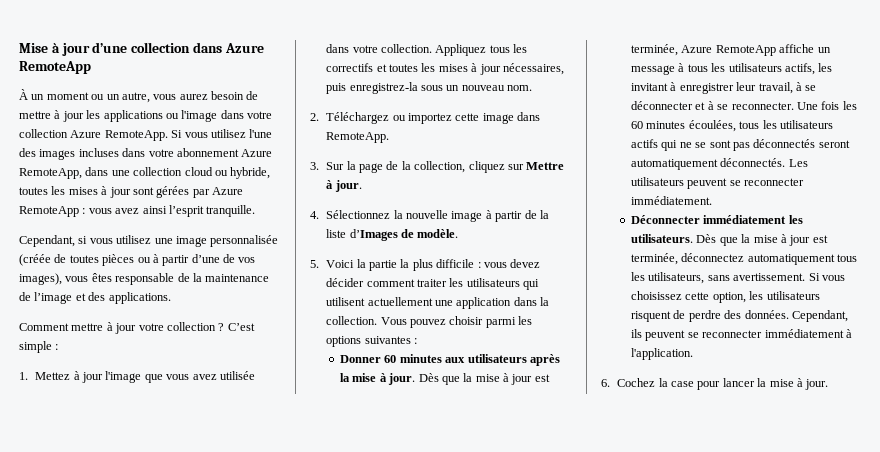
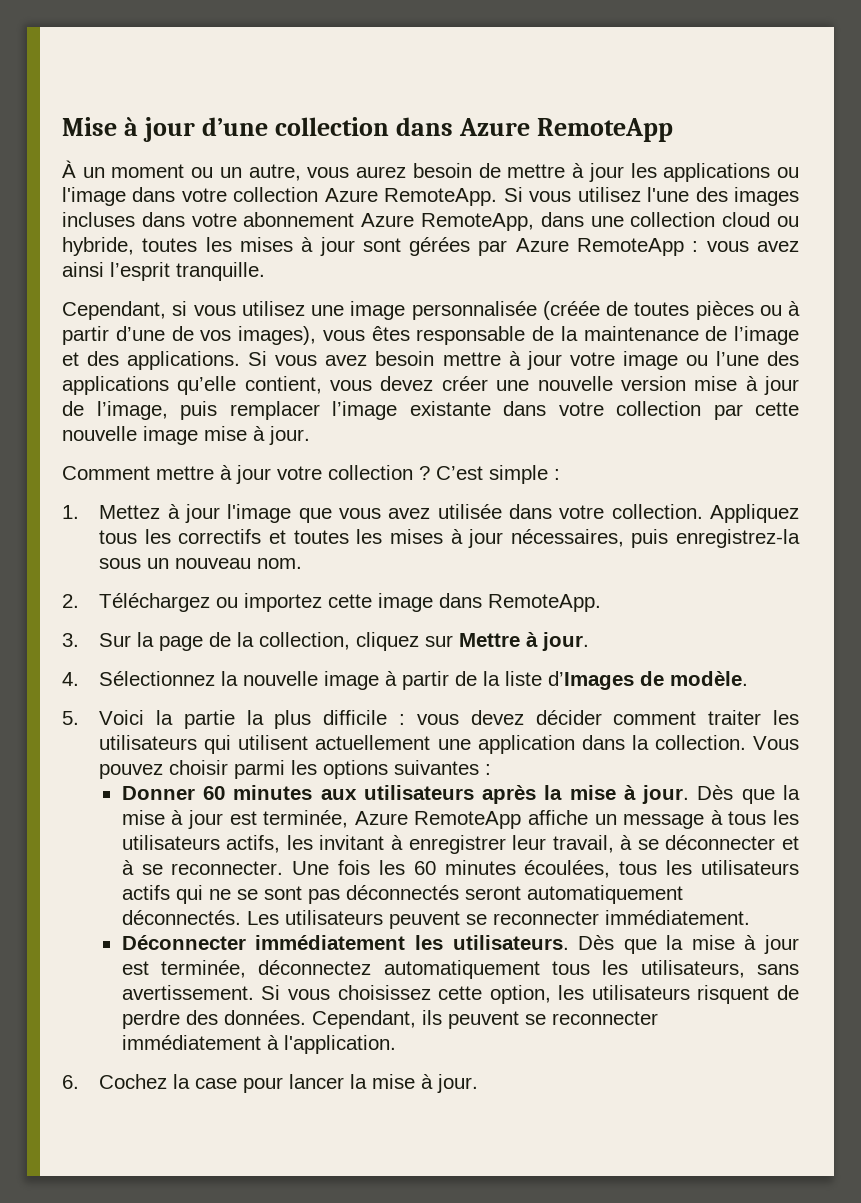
(171, 298) none -> [248,351,799,370] [62,376,800,395] [62,401,799,420] [62,426,310,445] Si vous avez besoin mettre à jour votre image ou l’une des applications qu’elle contient, vous devez créer une nouvelle version mise à jour de l’image, puis remplacer l’image existante dans votre collection par cette nouvelle image mise à jour.

